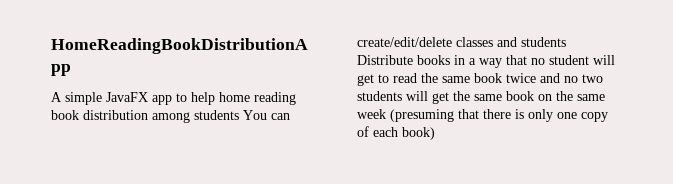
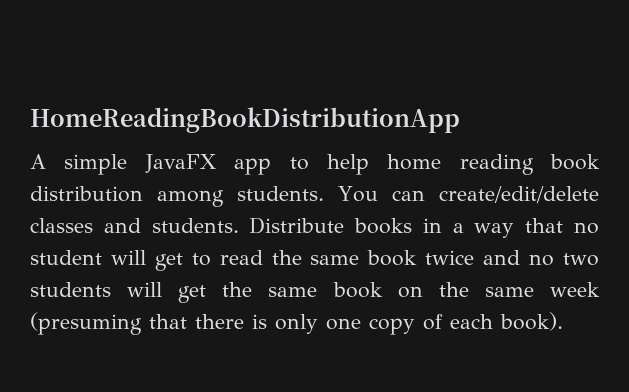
[194,110,239,120] students -> [237,186,325,201] students.
[521,37,566,47] students -> [151,218,239,233] students.
[402,127,435,140] book) -> [500,312,563,331] book).

